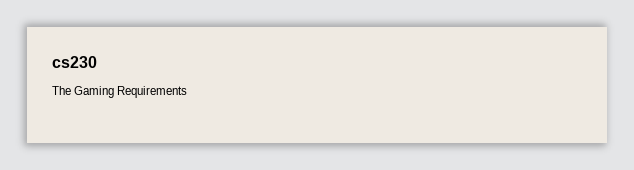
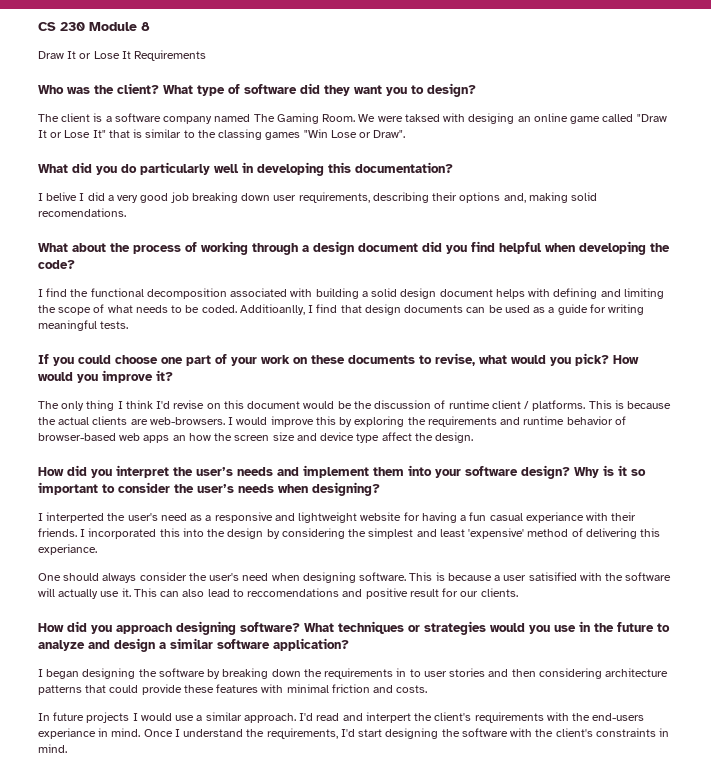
[52,56,97,68] [52,86,188,98] cs230 // The Gaming Requirements -> [38,22,150,31] [38,50,207,61] [38,83,476,97] [38,113,667,124] [38,129,406,140] [38,162,453,176] [38,192,598,203] [38,208,126,217] [38,241,670,255] [38,260,75,269] [38,288,664,299] [38,304,645,315] [38,320,129,331] [38,353,639,366] [38,370,173,383] [38,400,672,411] [38,416,626,427] [38,432,474,443] [38,465,646,479] [38,482,380,496] [38,512,637,523] [38,528,661,539] [38,544,97,555] [38,572,672,583] [38,588,518,599] [38,621,670,635] [38,638,349,652] [38,668,669,679] [38,684,428,695] [38,712,645,723] [38,728,670,739] [38,744,67,753] CS 230 Module 8 // Draw It or Lose It Requirements // Who was the client? What type of software did they want you to design? // The client is a software company named The Gaming Room. We were taksed with desiging an online game called "Draw It or Lose It" that is similar to the classing games "Win Lose or Draw". // What did you do particularly well in developing this documentation? // I belive I did a very good job breaking down user requirements, describing their options and, making solid recomendations. // What about the process of working through a design document did you find helpful when developing the code? // I find the functional decomposition associated with building a solid design document helps with defining and limiting the scope of what needs to be coded. Additioanlly, I find that design documents can be used as a guide for writing meaningful tests. // If you could choose one part of your work on these documents to revise, what would you pick? How would you improve it? // The only thing I think I'd revise on this document would be the discussion of runtime client / platforms. This is because the actual clients are web-browsers. I would improve this by exploring the requirements and runtime behavior of browser-based web apps an how the screen size and device type affect the design. // How did you interpret the user’s needs and implement them into your software design? Why is it so important to consider the user’s needs when designing? // I interperted the user's need as a responsive and lightweight website for having a fun casual experiance with their friends. I incorporated this into the design by considering the simplest and least 'expensive' method of delivering this experiance. // One should always consider the user's need when designing software. This is because a user satisified with the software will actually use it. This can also lead to reccomendations and positive result for our clients. // How did you approach designing software? What techniques or strategies would you use in the future to analyze and design a similar software application? // I began designing the software by breaking down the requirements in to user stories and then considering architecture patterns that could provide these features with minimal friction and costs. // In future projects I would use a similar approach. I'd read and interpert the client's requirements with the end-users experiance in mind. Once I understand the requirements, I'd start designing the software with the client's constraints in mind.

